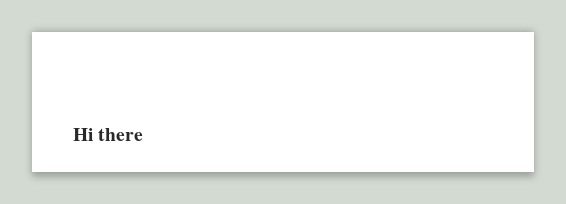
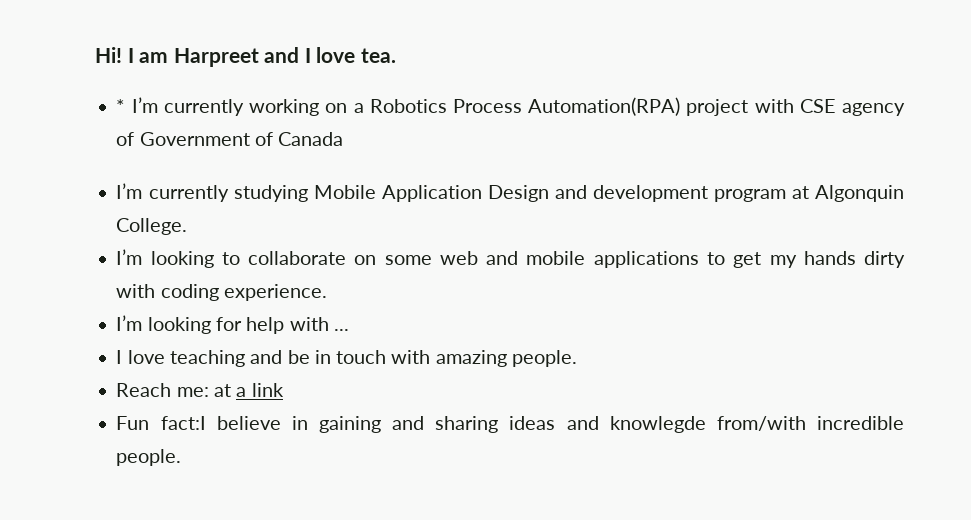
[73,128,144,141] Hi there -> [95,47,396,67] [116,97,905,116] [116,132,344,146] [116,183,904,202] [116,218,188,235] [116,249,905,268] [116,284,327,301] [116,315,349,334] [116,350,577,367] [116,383,284,397] [116,416,904,433] [116,449,182,466] Hi! I am Harpreet and I love tea. // * I’m currently working on a Robotics Process Automation(RPA) project with CSE agency of Government of Canada // I’m currently studying Mobile Application Design and development program at Algonquin College. // I’m looking to collaborate on some web and mobile applications to get my hands dirty with coding experience. // I’m looking for help with ... // I love teaching and be in touch with amazing people. // Reach me: at a link // Fun fact:I believe in gaining and sharing ideas and knowlegde from/with incredible people.

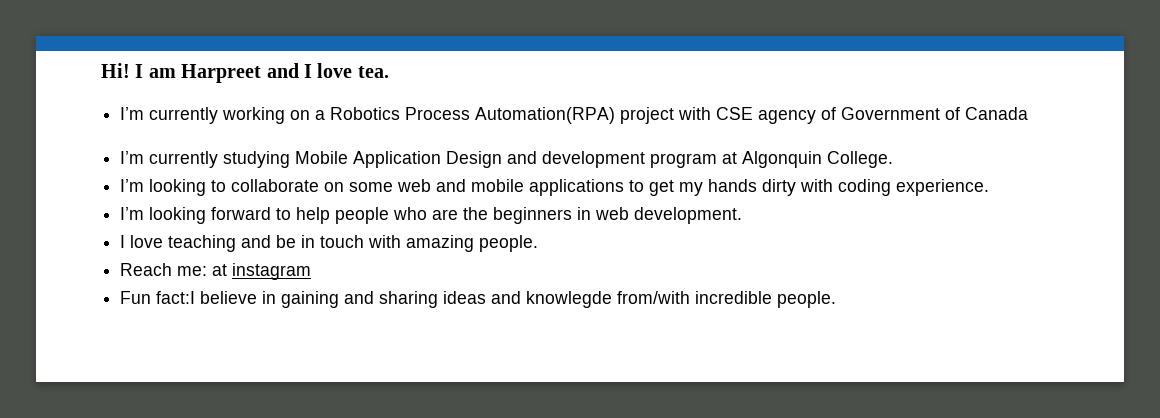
[116,99,126,113] * -> (389, 72) none
[215,317,349,334] for help with ... -> [211,207,743,224] forward to help people who are the beginners in web development.
[236,383,284,397] a link -> [232,263,312,280] instagram

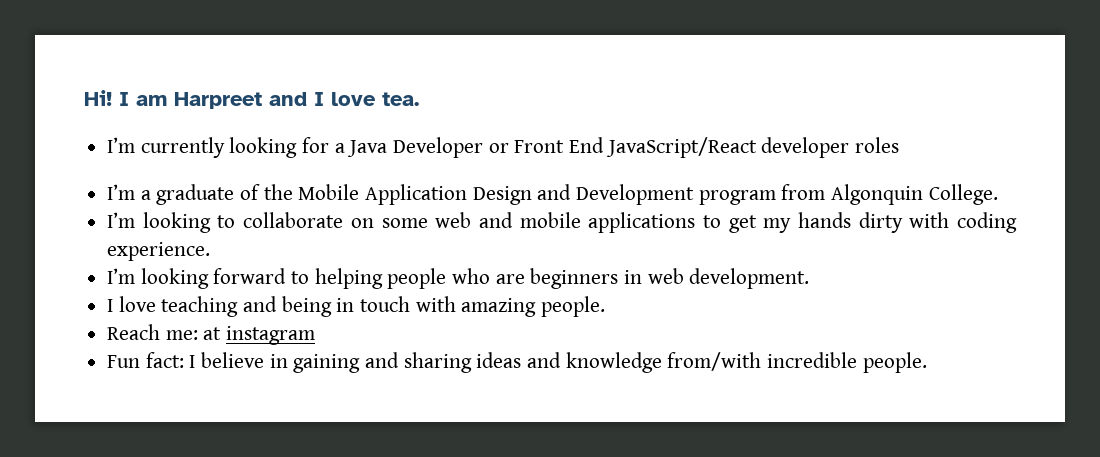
[222,107,1029,124] [120,151,291,168] working on a Robotics Process Automation(RPA) project with CSE agency of Government of Canada // I’m currently studying -> [229,137,900,158] [107,184,293,205] looking for a Java Developer or Front End JavaScript/React developer roles // I’m a graduate of the
[542,151,738,168] development program at -> [576,184,826,205] Development program from
[296,207,331,224] help -> [314,268,383,289] helping
[463,207,489,220] the -> (525, 279) none
[276,235,297,248] be -> [281,296,332,317] being
[156,291,196,304] fact:I -> [145,352,196,368] fact: I
[526,291,613,308] knowlegde -> [565,352,662,373] knowledge

